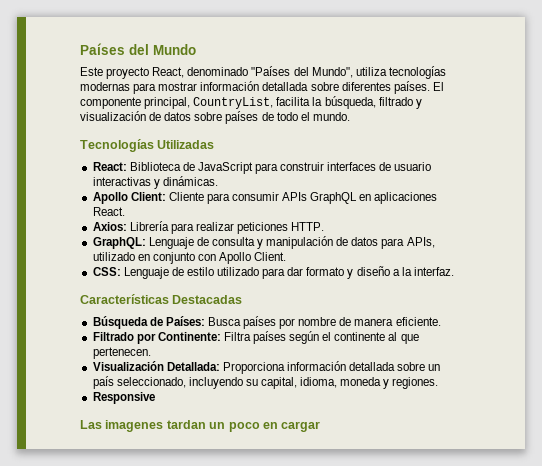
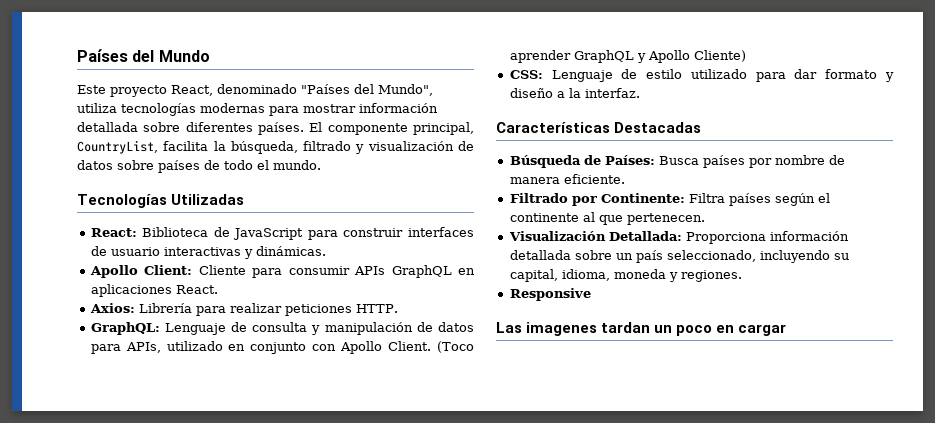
(287, 256) none -> [437,341,474,353] [509,50,746,63] (Toco aprender GraphQL y Apollo Cliente)

